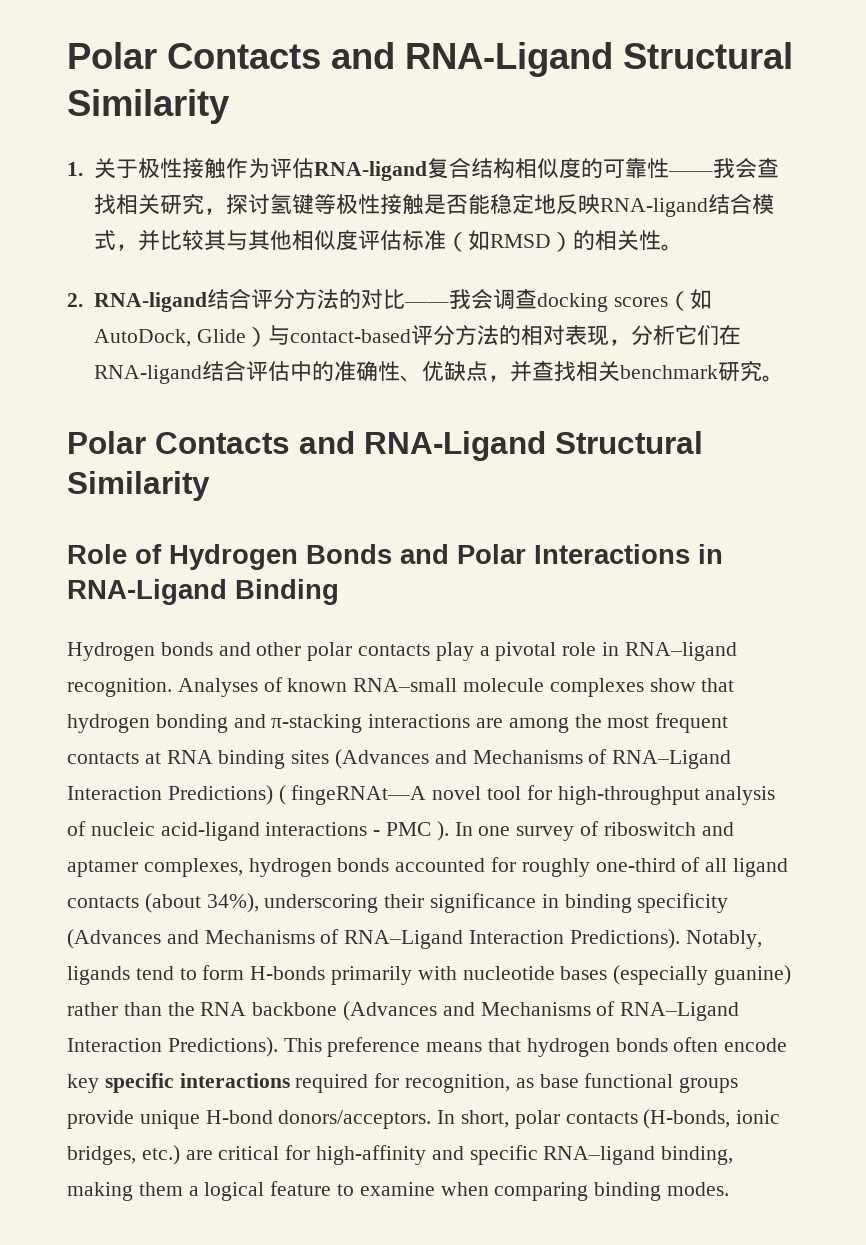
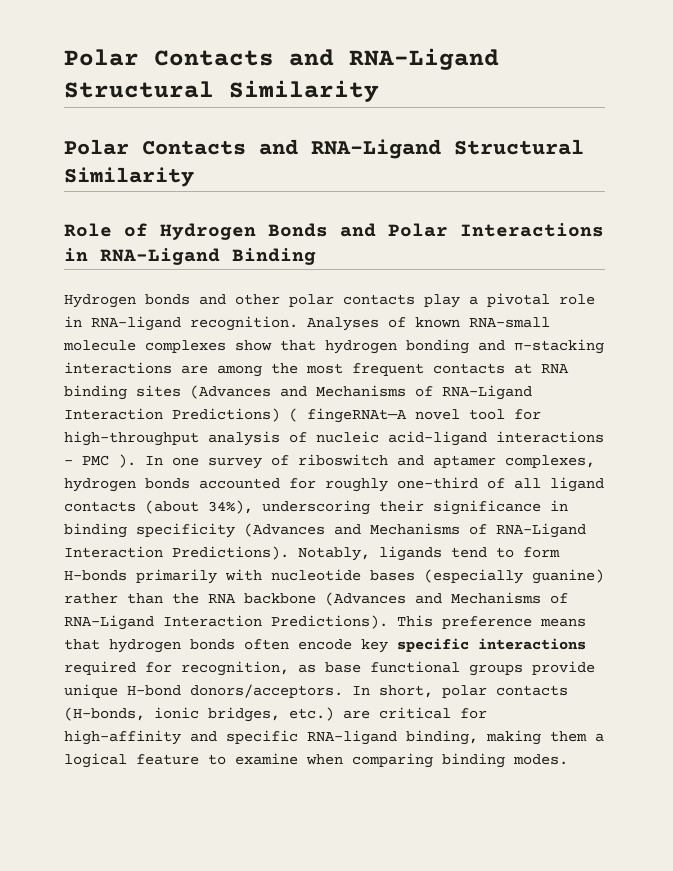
[67,42,793,77] [67,89,230,124] [67,157,779,181] [93,193,774,217] [93,230,683,252] [67,288,712,312] [93,325,741,347] [93,360,784,384] Polar Contacts and RNA-Ligand Structural Similarity // 1.关于极性接触作为评估RNA-ligand复合结构相似度的可靠性——我会查找相关研究，探讨氢键等极性接触是否能稳定地反映RNA-ligand结合模式，并比较其与其他相似度评估标准（如RMSD）的相关性。 // 2. RNA-ligand结合评分方法的对比——我会调查docking scores（如AutoDock, Glide）与contact-based评分方法的相对表现，分析它们在RNA-ligand结合评估中的准确性、优缺点，并查找相关benchmark研究。 -> [64,48,499,70] [64,80,379,102] Polar Contacts and RNA-Ligand Structural Similarity

